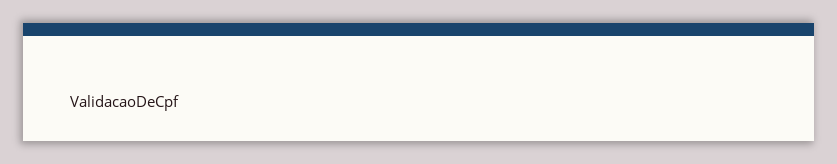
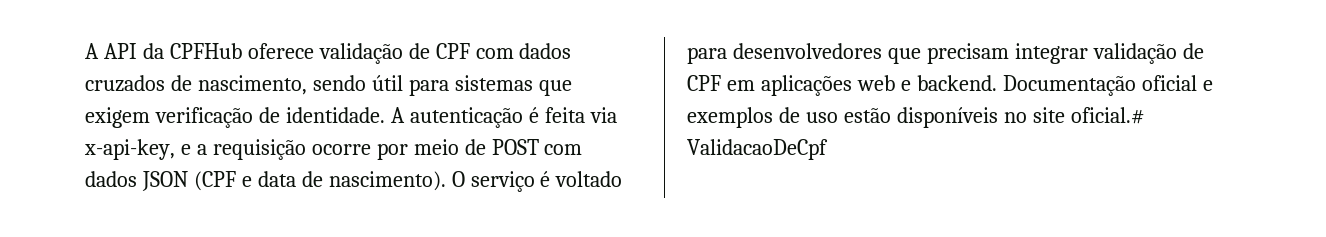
(70, 103) none -> [85,43,572,64] [85,75,572,96] [85,107,617,128] [84,139,583,160] [85,171,623,192] [687,43,1204,64] [687,75,1213,96] [687,107,1145,128] A API da CPFHub oferece validação de CPF com dados cruzados de nascimento, sendo útil para sistemas que exigem verificação de identidade. A autenticação é feita via x-api-key, e a requisição ocorre por meio de POST com dados JSON (CPF e data de nascimento). O serviço é voltado para desenvolvedores que precisam integrar validação de CPF em aplicações web e backend. Documentação oficial e exemplos de uso estão disponíveis no site oficial.#

